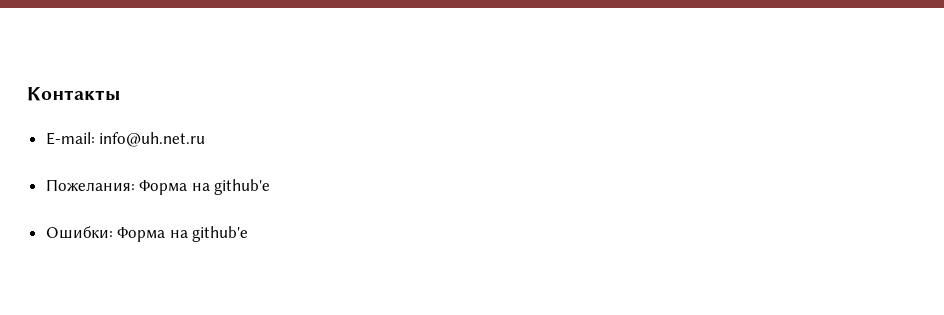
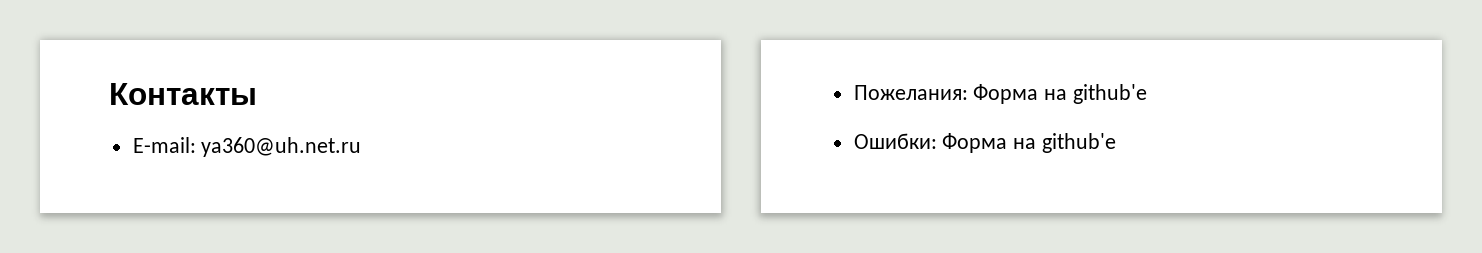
[99,132,206,147] info@uh.net.ru -> [201,137,362,157] ya360@uh.net.ru

